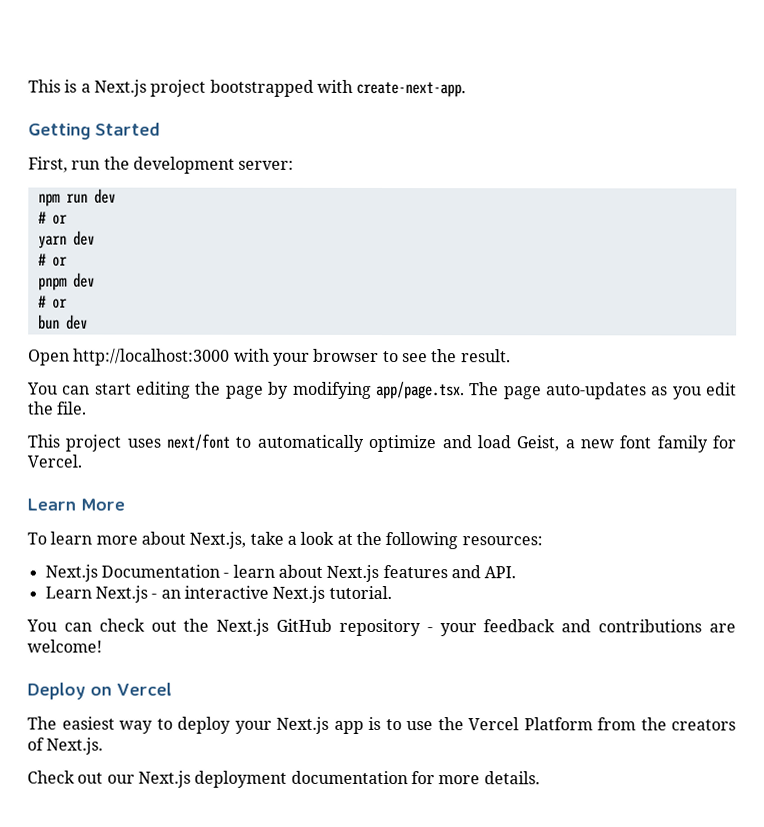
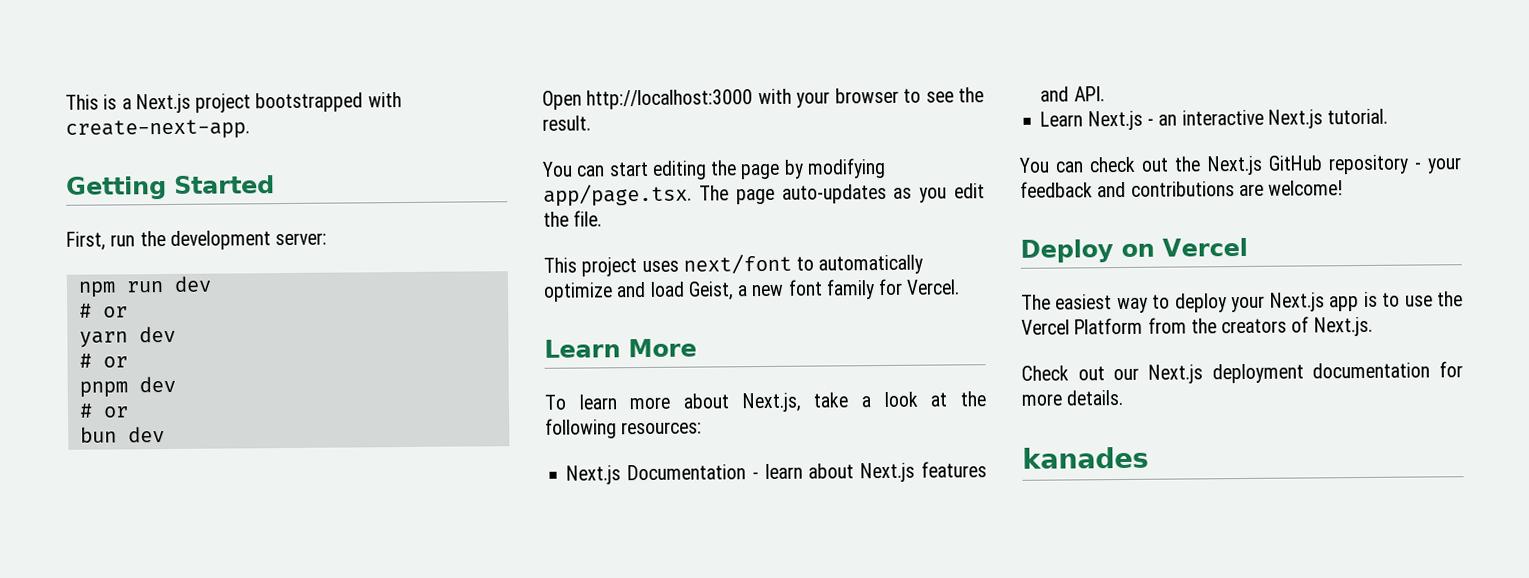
(540, 778) none -> [1022,446,1149,469] // kanades

